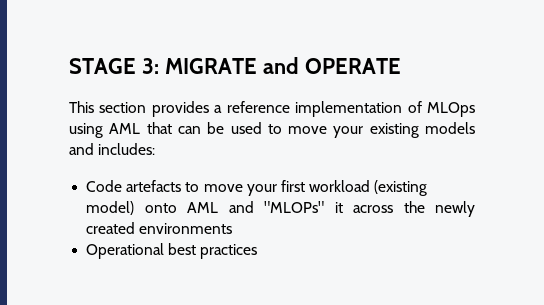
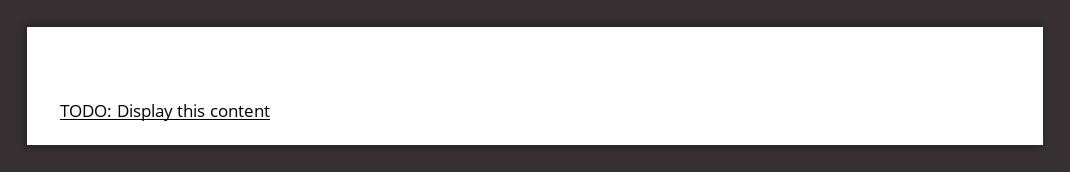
[69,57,401,74] [69,101,475,117] [69,122,476,138] [69,143,156,155] [86,180,428,196] [86,201,475,217] [86,222,233,234] [86,243,258,259] STAGE 3: MIGRATE and OPERATE // This section provides a reference implementation of MLOps using AML that can be used to move your existing models and includes: // Code artefacts to move your first workload (existing model) onto AML and "MLOPs" it across the newly created environments // Operational best practices -> [60,104,270,121] TODO: Display this content

